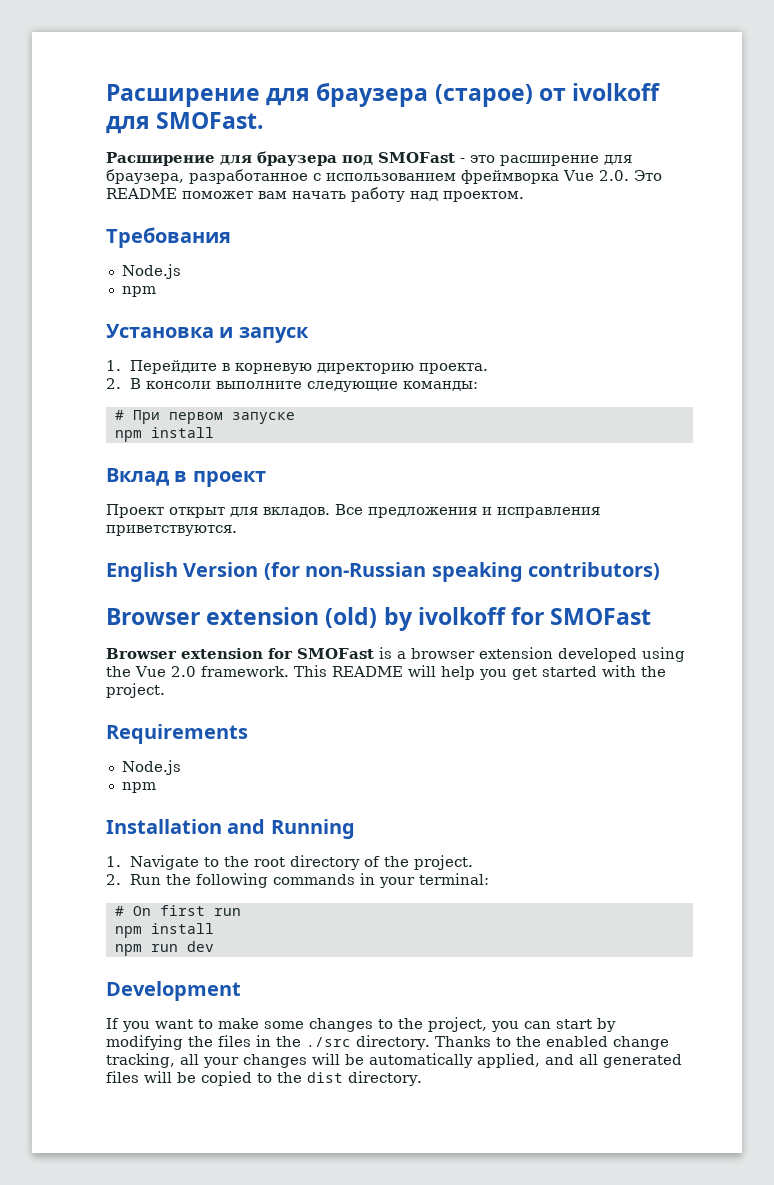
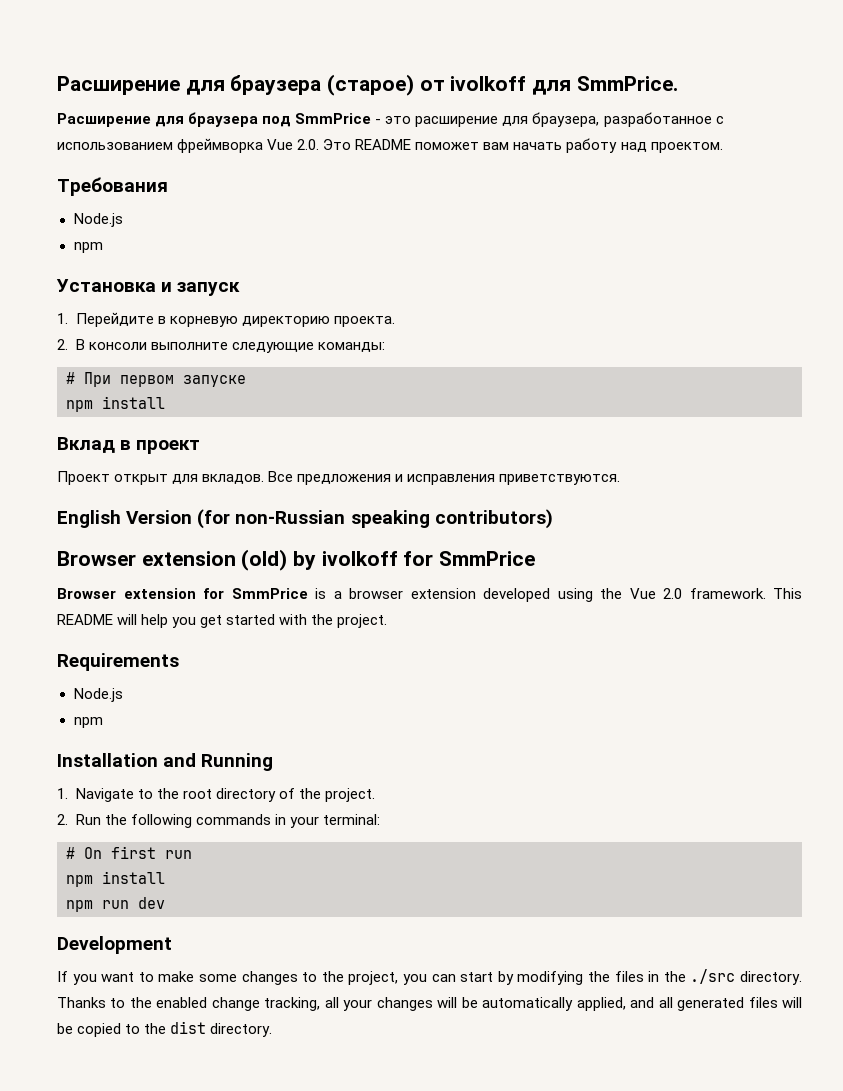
[156,112,265,129] SMOFast. -> [576,76,678,91] SmmPrice.
[378,152,455,163] SMOFast -> [295,113,372,124] SmmPrice
[550,608,652,625] SMOFast -> [439,551,536,566] SmmPrice
[297,648,374,659] SMOFast -> [231,588,308,599] SmmPrice

